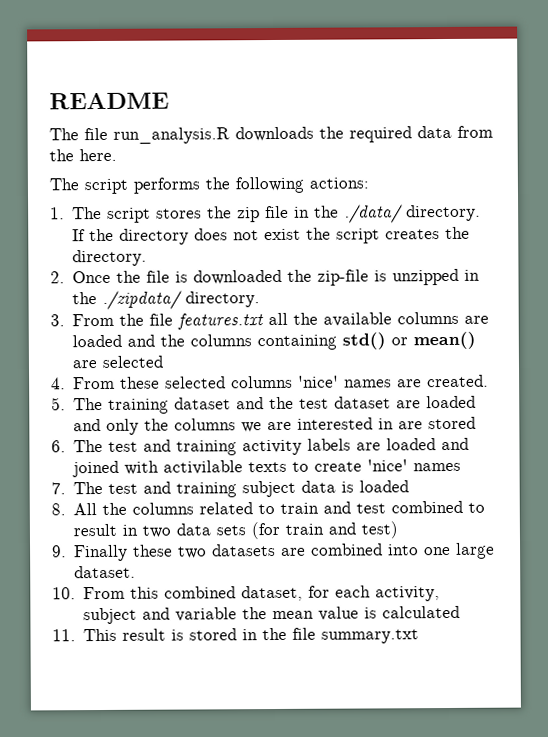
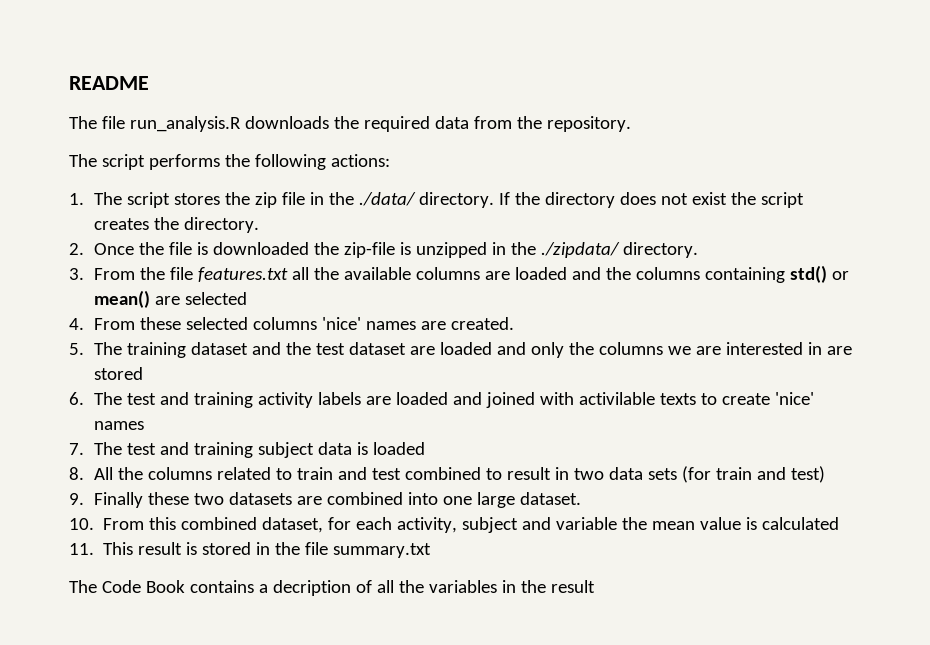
[79,148,117,162] here. -> [546,116,631,132] repository.
(420, 636) none -> [69,580,595,596] // The Code Book contains a decription of all the variables in the result

